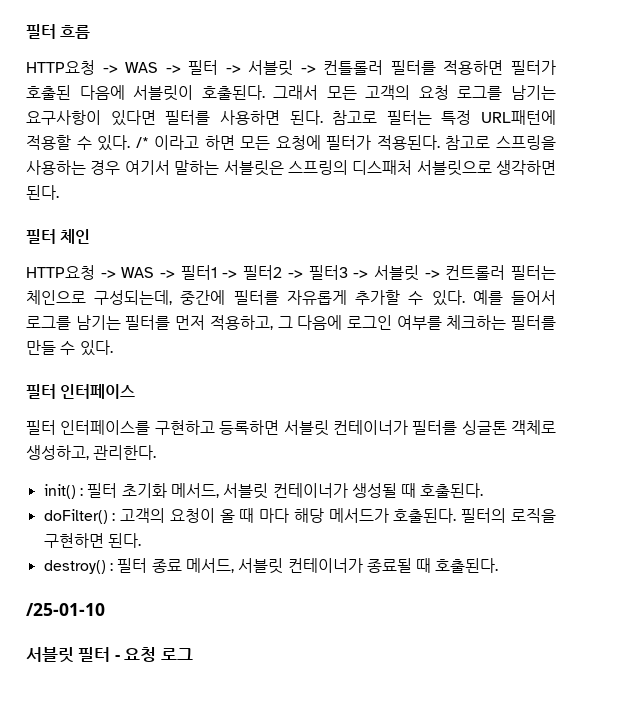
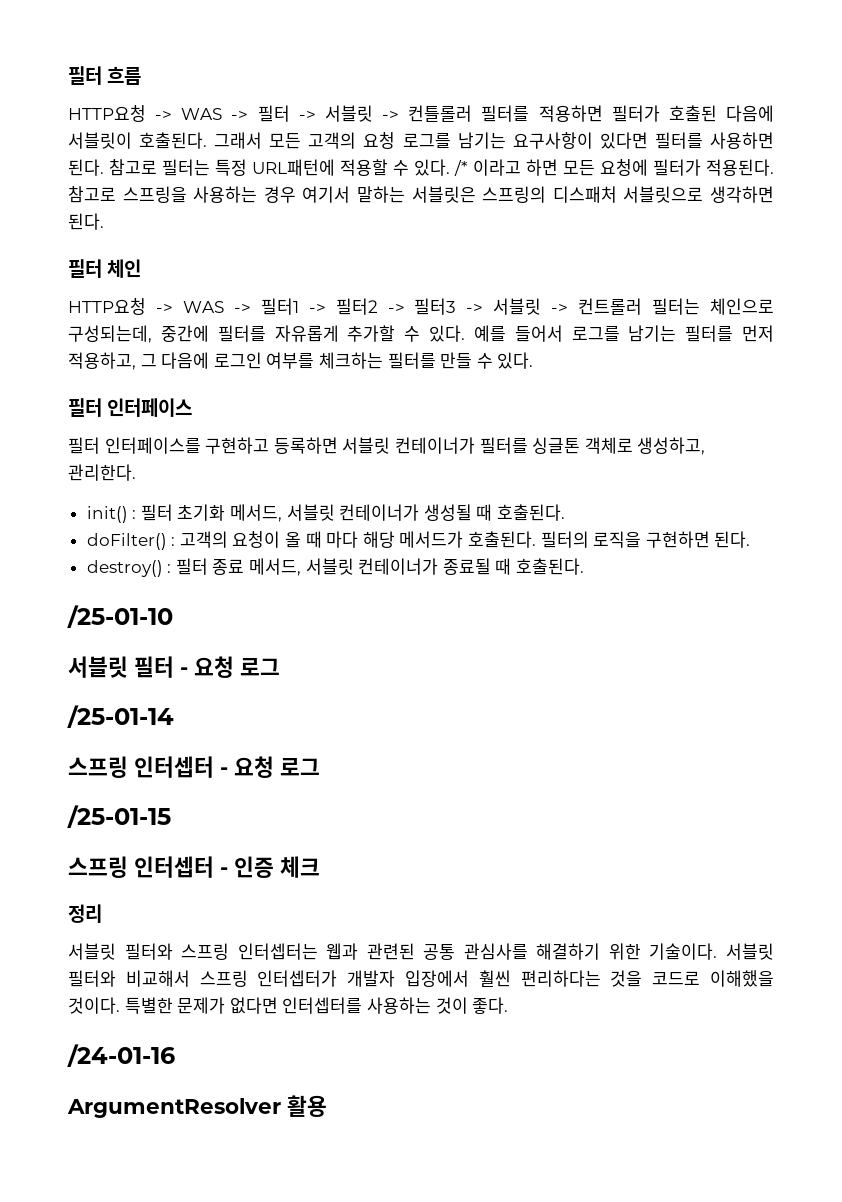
(193, 654) none -> [67,705,174,728] [68,756,320,778] [67,805,171,828] [68,856,320,878] [68,904,102,923] [68,943,774,960] [68,970,774,987] [68,997,509,1014] [67,1044,175,1067] [67,1095,327,1118] // /25-01-14 // 스프링 인터셉터 - 요청 로그 // /25-01-15 // 스프링 인터셉터 - 인증 체크 // 정리 // 서블릿 필터와 스프링 인터셉터는 웹과 관련된 공통 관심사를 해결하기 위한 기술이다. 서블릿 필터와 비교해서 스프링 인터셉터가 개발자 입장에서 훨씬 편리하다는 것을 코드로 이해했을 것이다. 특별한 문제가 없다면 인터셉터를 사용하는 것이 좋다. // /24-01-16 // ArgumentResolver 활용

